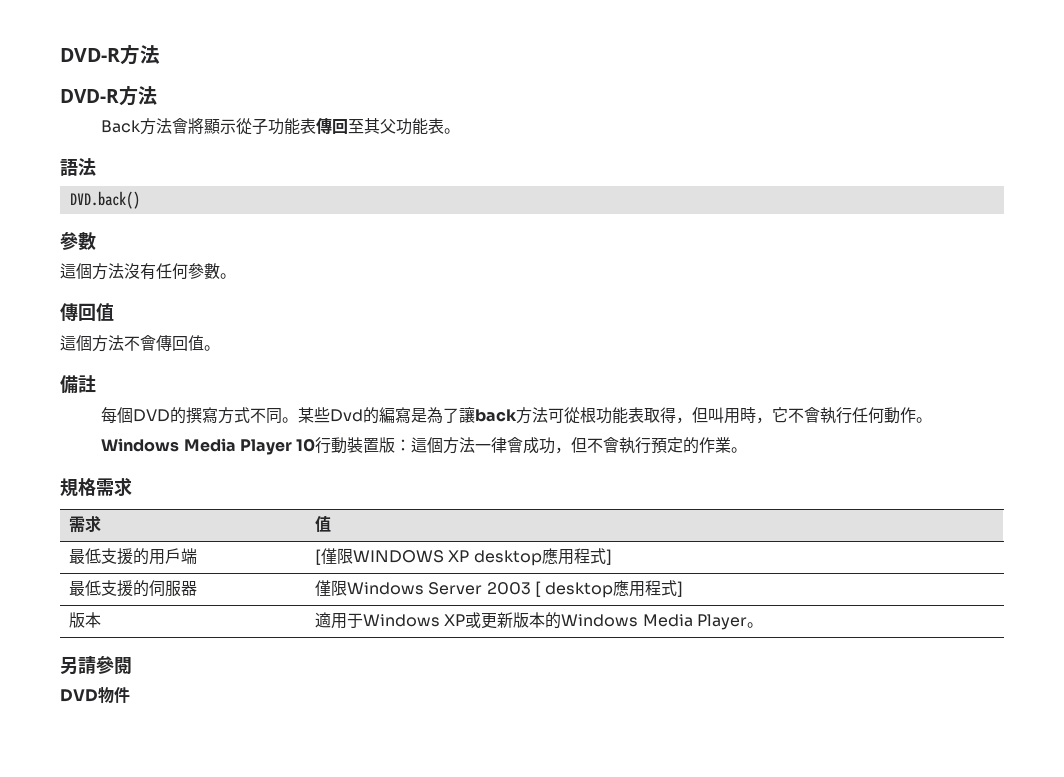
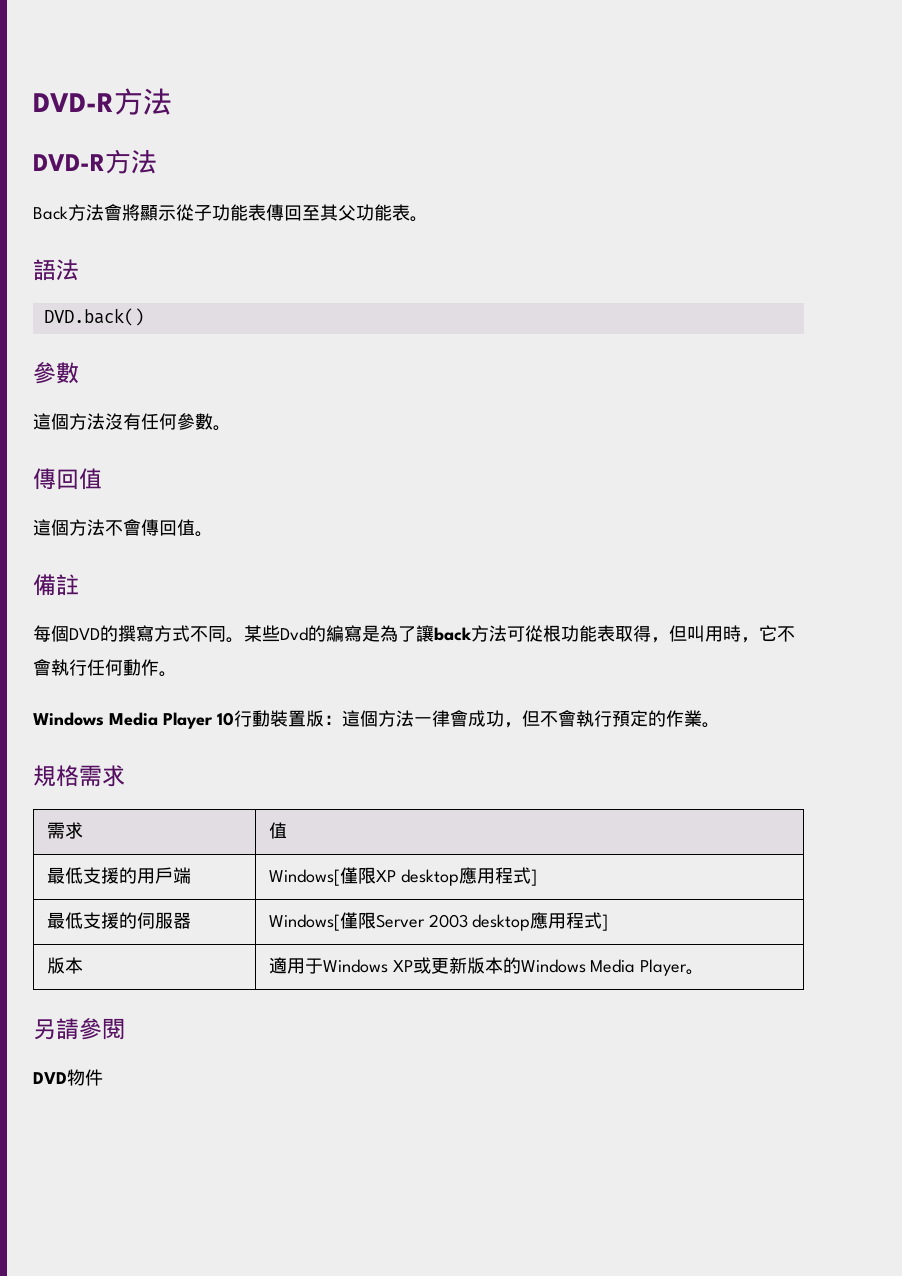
[315,548,445,565] [僅限WINDOWS -> [268,867,376,886] Windows[僅限
[315,580,425,596] 僅限Windows -> [268,912,376,931] Windows[僅限
[534,581,541,597] [ -> (468, 921) none

